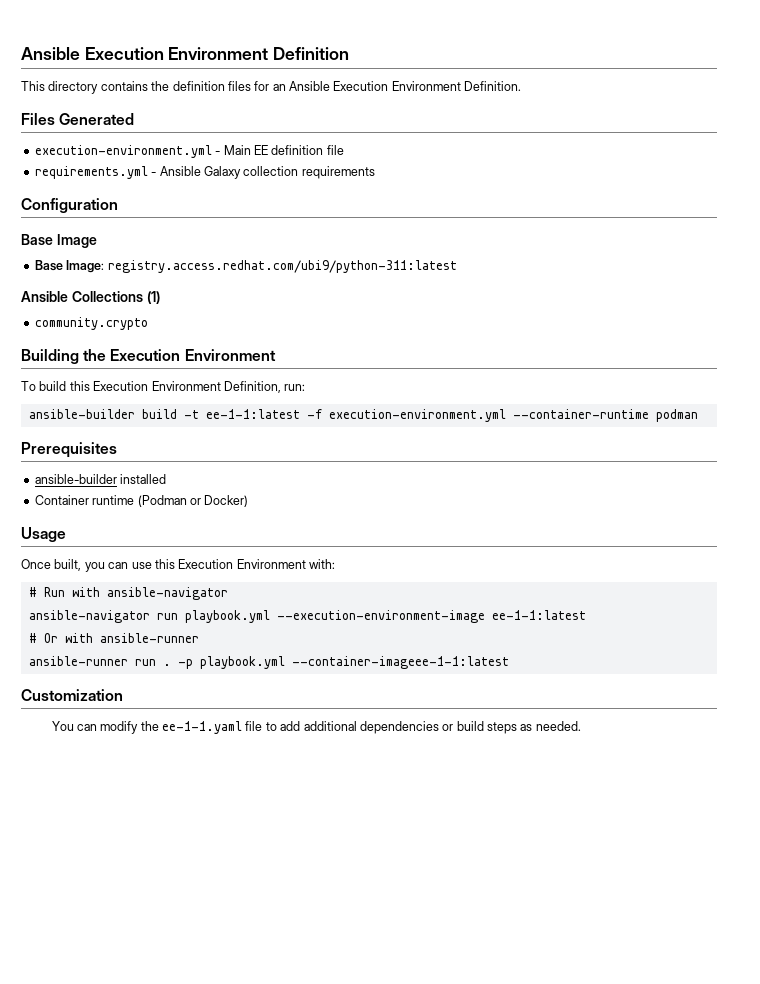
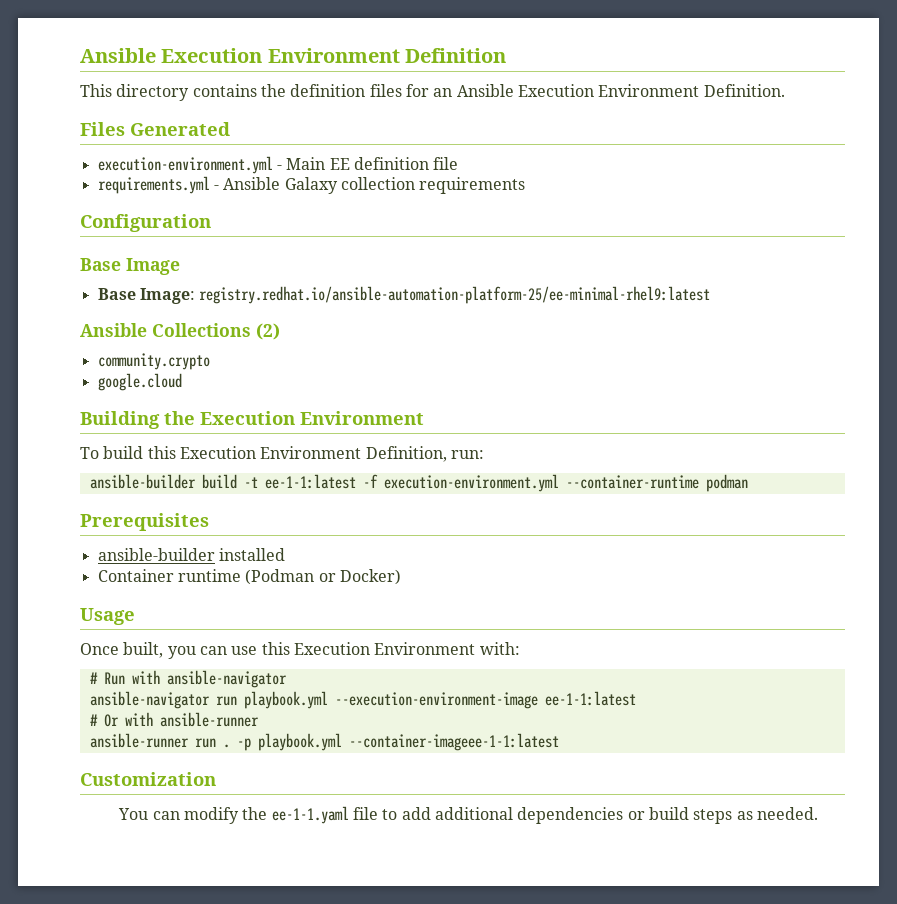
[107,260,457,273] registry.access.redhat.com/ubi9/python-311:latest -> [199,286,711,304] registry.redhat.io/ansible-automation-platform-25/ee-minimal-rhel9:latest
[146,291,160,304] (1) -> [256,323,280,340] (2)
(148, 323) none -> [97,373,182,391] // google.cloud

